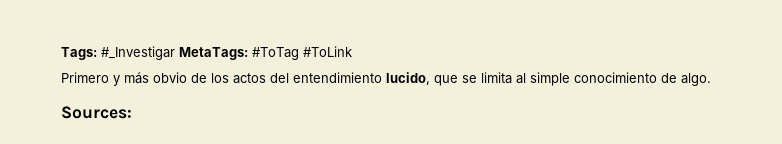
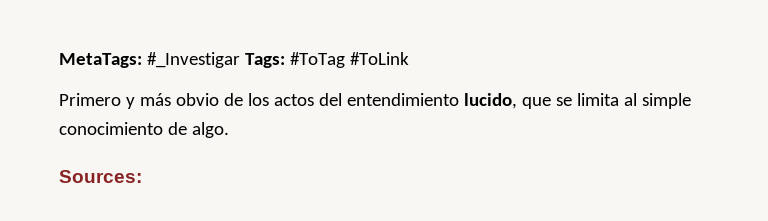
[61,46,248,60] Tags: #_Investigar MetaTags: -> [59,52,285,68] MetaTags: #_Investigar Tags:

